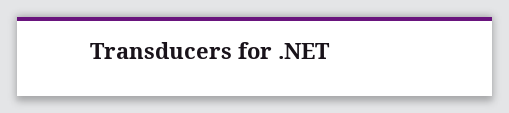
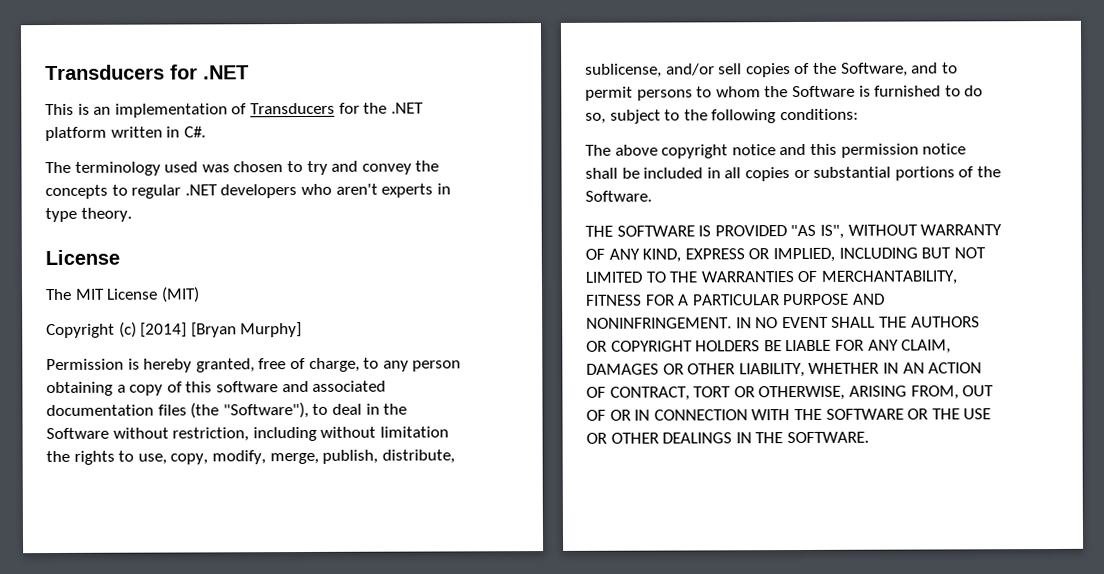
(330, 51) none -> [45,102,424,118] [45,126,206,142] [45,160,440,176] [45,183,451,200] [45,207,132,223] [45,249,120,266] [46,286,200,303] [46,321,303,339] [46,357,462,373] [46,380,387,397] [46,401,408,419] [46,426,449,442] [46,449,455,465] [585,62,958,78] [585,85,984,101] [585,108,859,124] [585,143,967,159] [585,166,1001,182] [585,190,652,202] [585,224,1003,239] [585,247,986,263] [585,270,957,285] [586,293,885,306] [586,316,980,329] [586,339,952,354] [586,362,983,378] [586,385,995,401] [586,408,992,421] [586,431,869,444] // This is an implementation of Transducers for the .NET platform written in C#. // The terminology used was chosen to try and convey the concepts to regular .NET developers who aren't experts in type theory. // License // The MIT License (MIT) // Copyright (c) [2014] [Bryan Murphy] // Permission is hereby granted, free of charge, to any person obtaining a copy of this software and associated documentation files (the "Software"), to deal in the Software without restriction, including without limitation the rights to use, copy, modify, merge, publish, distribute, sublicense, and/or sell copies of the Software, and to permit persons to whom the Software is furnished to do so, subject to the following conditions: // The above copyright notice and this permission notice shall be included in all copies or substantial portions of the Software. // THE SOFTWARE IS PROVIDED "AS IS", WITHOUT WARRANTY OF ANY KIND, EXPRESS OR IMPLIED, INCLUDING BUT NOT LIMITED TO THE WARRANTIES OF MERCHANTABILITY, FITNESS FOR A PARTICULAR PURPOSE AND NONINFRINGEMENT. IN NO EVENT SHALL THE AUTHORS OR COPYRIGHT HOLDERS BE LIABLE FOR ANY CLAIM, DAMAGES OR OTHER LIABILITY, WHETHER IN AN ACTION OF CONTRACT, TORT OR OTHERWISE, ARISING FROM, OUT OF OR IN CONNECTION WITH THE SOFTWARE OR THE USE OR OTHER DEALINGS IN THE SOFTWARE.

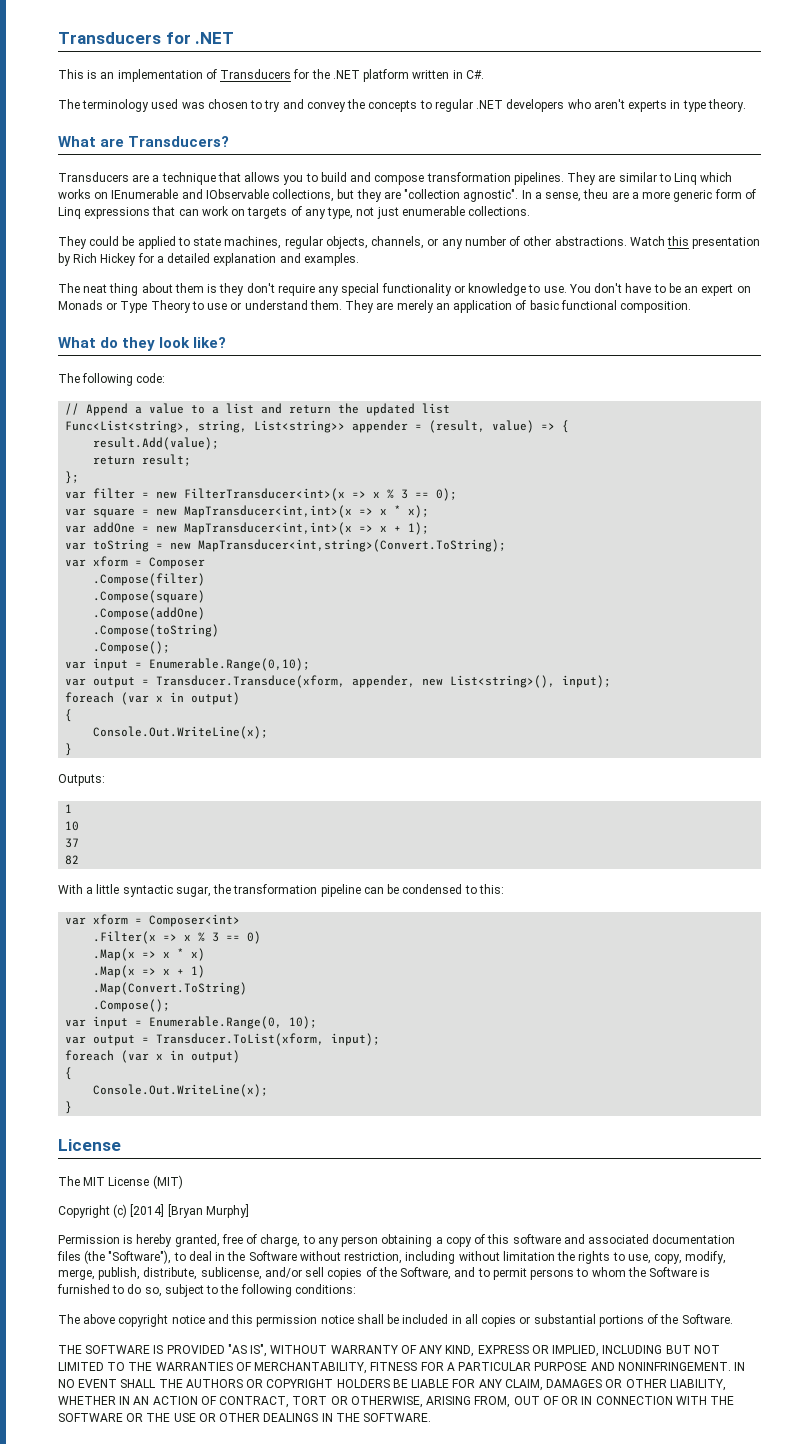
(132, 214) none -> [58,136,230,147] [58,172,733,185] [58,189,756,202] [58,206,531,219] [58,236,761,249] [58,253,359,266] [58,283,751,296] [58,300,692,313] [58,337,227,351] [58,373,166,386] [65,403,451,416] [65,420,570,433] [93,437,220,450] [93,454,192,466] [65,471,80,484] [65,488,458,501] [65,505,430,518] [65,522,430,535] [65,539,507,552] [65,556,206,569] [93,573,206,586] [93,590,206,603] [93,607,206,620] [93,624,220,637] [93,641,171,654] [65,658,311,671] [65,675,612,688] [65,692,241,705] [65,709,73,722] [93,726,269,739] [65,743,73,756] [58,774,105,786] [65,804,73,813] [65,821,80,831] [65,838,80,848] [65,855,80,865] [58,884,504,897] [65,914,241,927] [93,931,262,944] [93,948,206,961] [93,965,206,978] [93,982,248,995] [93,999,171,1012] [65,1016,318,1029] [65,1033,381,1046] [65,1050,241,1063] [65,1067,73,1080] [93,1084,269,1097] [65,1101,73,1114] // What are Transducers? // Transducers are a technique that allows you to build and compose transformation pipelines. They are similar to Linq which works on IEnumerable and IObservable collections, but they are "collection agnostic". In a sense, theu are a more generic form of Linq expressions that can work on targets of any type, not just enumerable collections. // They could be applied to state machines, regular objects, channels, or any number of other abstractions. Watch this presentation by Rich Hickey for a detailed explanation and examples. // The neat thing about them is they don't require any special functionality or knowledge to use. You don't have to be an expert on Monads or Type Theory to use or understand them. They are merely an application of basic functional composition. // What do they look like? // The following code: // // Append a value to a list and return the updated list // Func<List<string>, string, List<string>> appender = (result, value) => { // result.Add(value); // return result; // }; // var filter = new FilterTransducer<int>(x => x % 3 == 0); // var square = new MapTransducer<int,int>(x => x * x); // var addOne = new MapTransducer<int,int>(x => x + 1); // var toString = new MapTransducer<int,string>(Convert.ToString); // var xform = Composer // .Compose(filter) // .Compose(square) // .Compose(addOne) // .Compose(toString) // .Compose(); // var input = Enumerable.Range(0,10); // var output = Transducer.Transduce(xform, appender, new List<string>(), input); // foreach (var x in output) // { // Console.Out.WriteLine(x); // } // Outputs: // 1 // 10 // 37 // 82 // With a little syntactic sugar, the transformation pipeline can be condensed to this: // var xform = Composer<int> // .Filter(x => x % 3 == 0) // .Map(x => x * x) // .Map(x => x + 1) // .Map(Convert.ToString) // .Compose(); // var input = Enumerable.Range(0, 10); // var output = Transducer.ToList(xform, input); // foreach (var x in output) // { // Console.Out.WriteLine(x); // }

